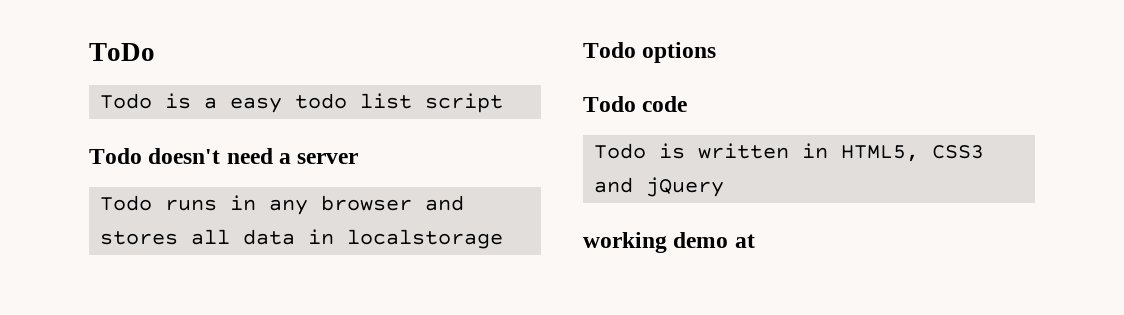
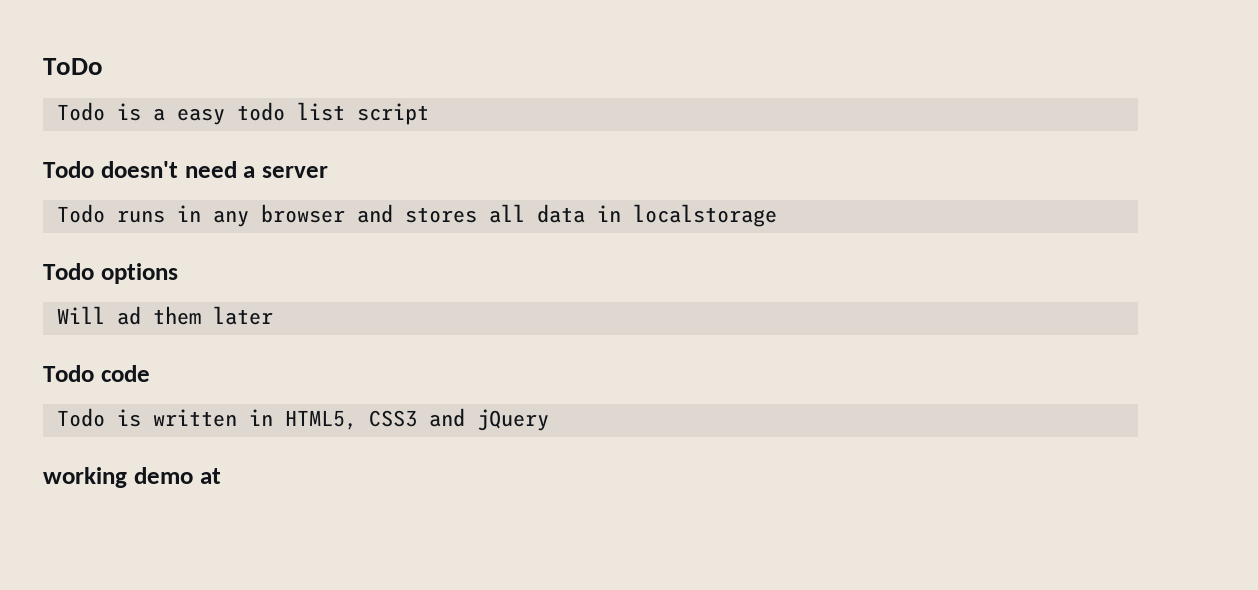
(717, 52) none -> [56,306,273,325] // Will ad them later

